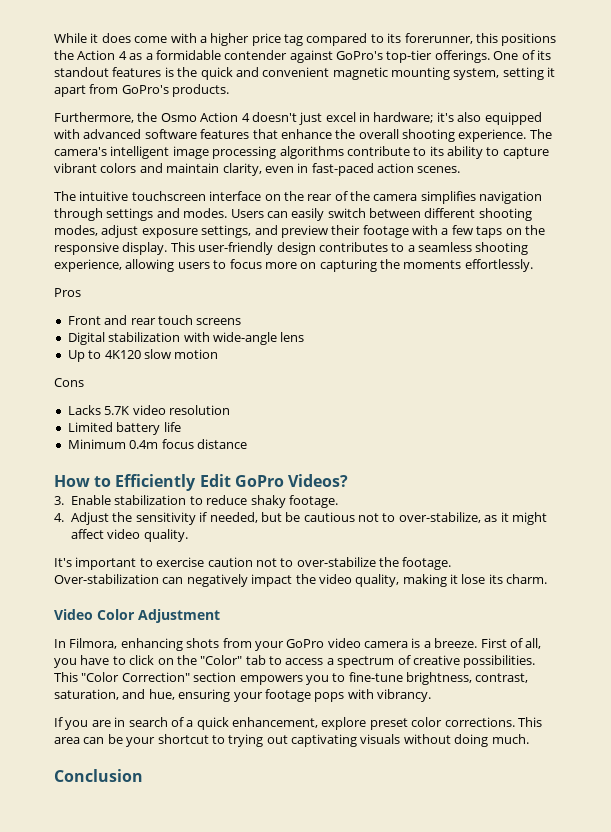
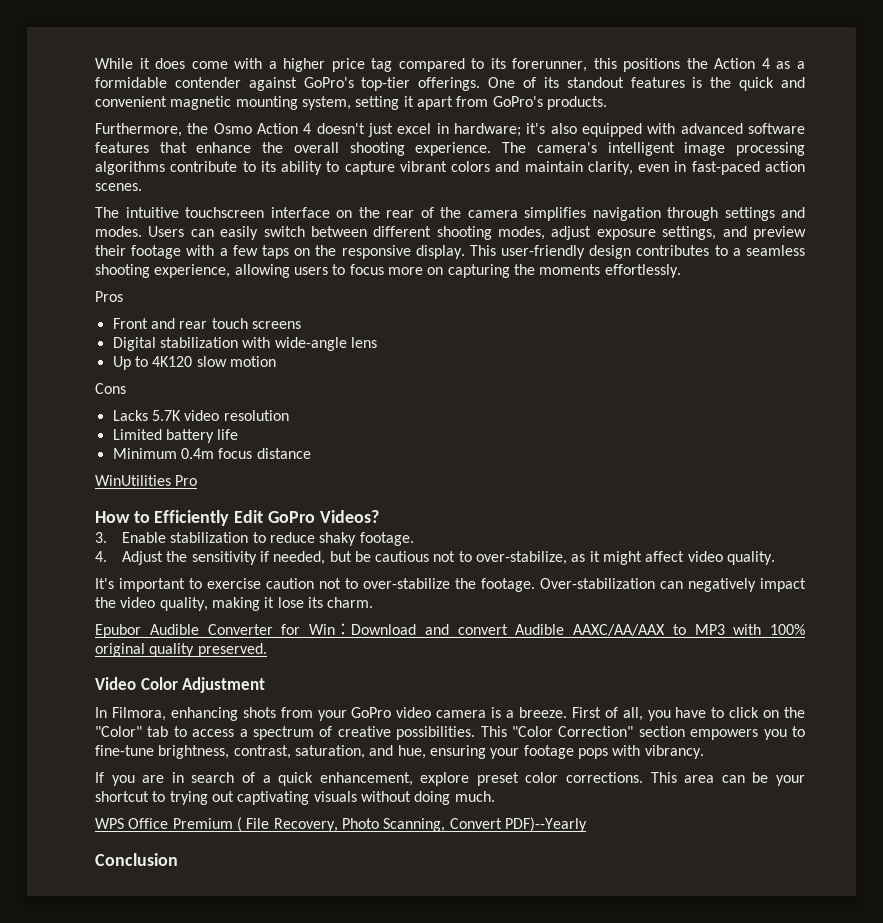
(247, 444) none -> [95,475,198,486] // WinUtilities Pro
(548, 579) none -> [95,623,805,638] [95,643,267,657] // Epubor Audible Converter for Win：Download and convert Audible AAXC/AA/AAX to MP3 with 100% original quality preserved.
(529, 739) none -> [95,817,587,832] // WPS Office Premium ( File Recovery, Photo Scanning, Convert PDF)--Yearly

